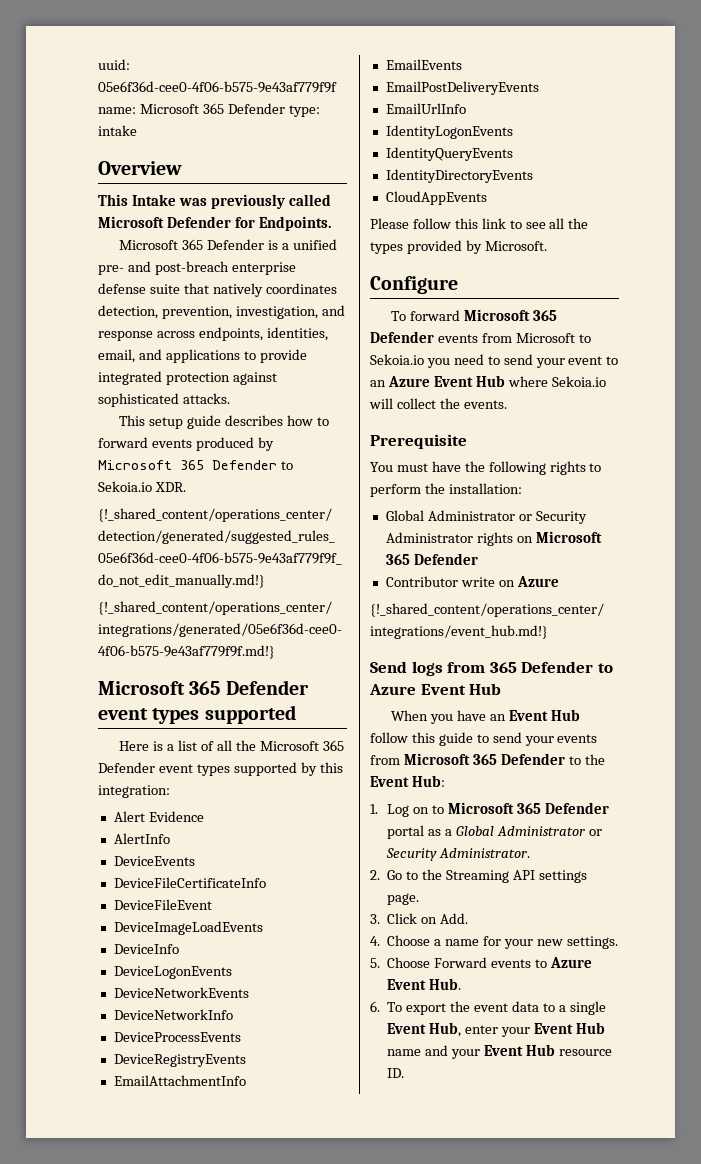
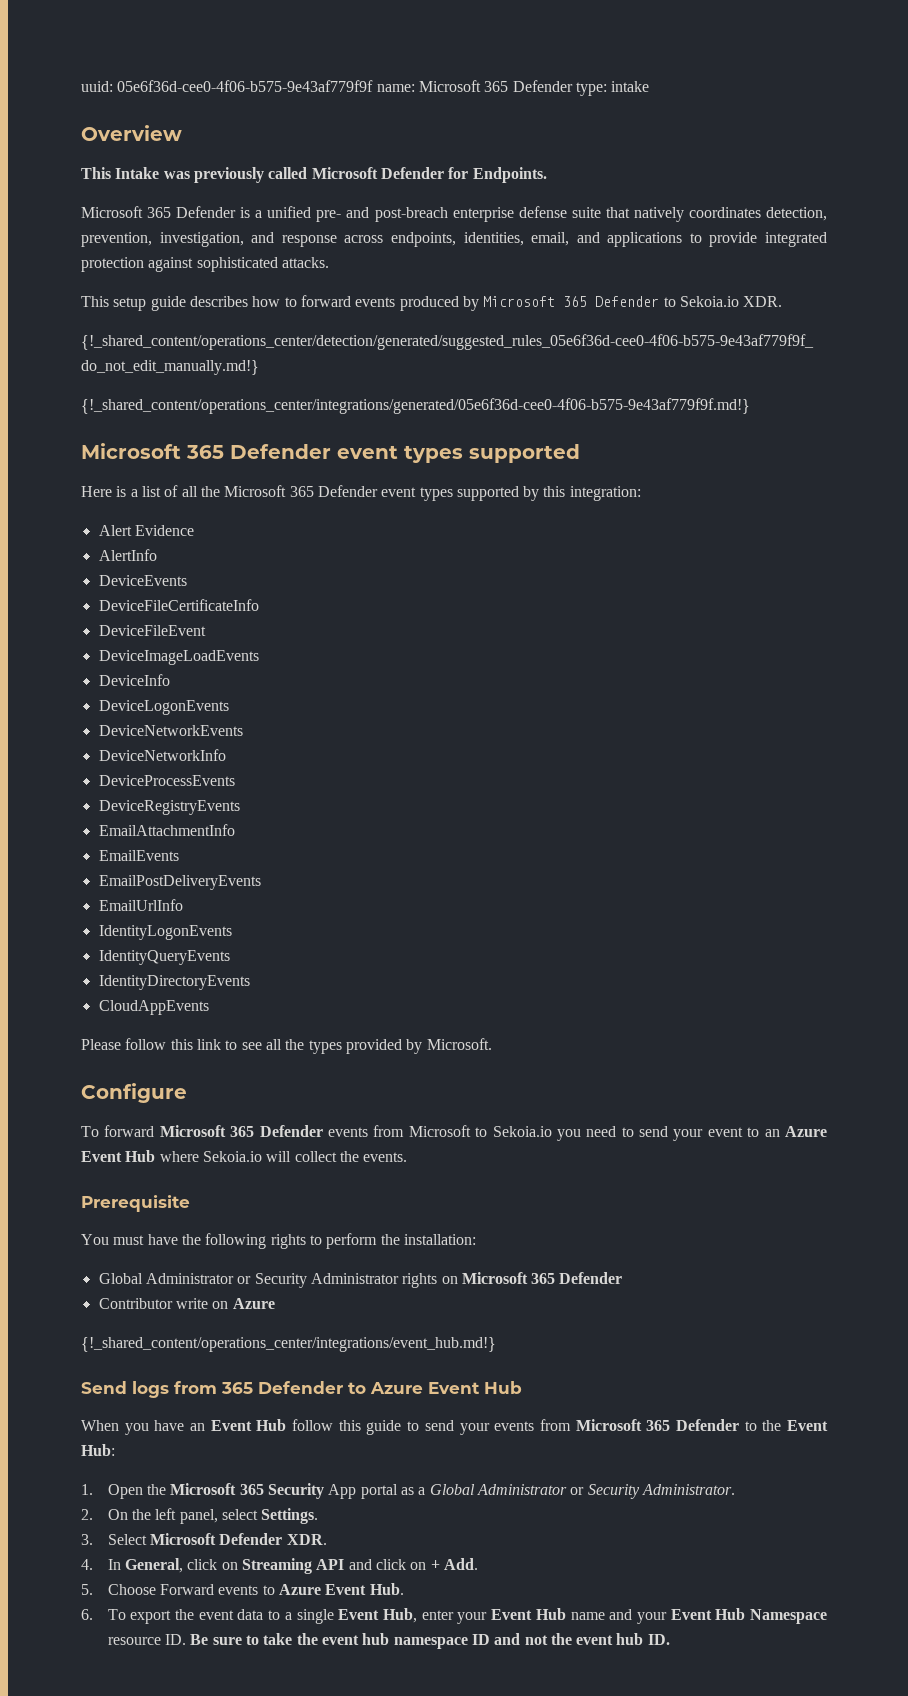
[387,802,609,817] Log on to Microsoft 365 Defender -> [107,1483,357,1499] Open the Microsoft 365 Security App
[387,869,587,883] [387,893,420,905] [370,913,469,924] [370,935,618,949] Go to the Streaming API settings page. // 3. Click on Add. // 4. Choose a name for your new settings. -> [107,1508,319,1524] [81,1533,327,1545] [81,1558,478,1574] On the left panel, select Settings. // 3. Select Microsoft Defender XDR. // 4. In General, click on Streaming API and click on + Add.
(555, 1050) none -> [749,1609,827,1624] Namespace
(405, 1073) none -> [190,1633,670,1649] Be sure to take the event hub namespace ID and not the event hub ID.

